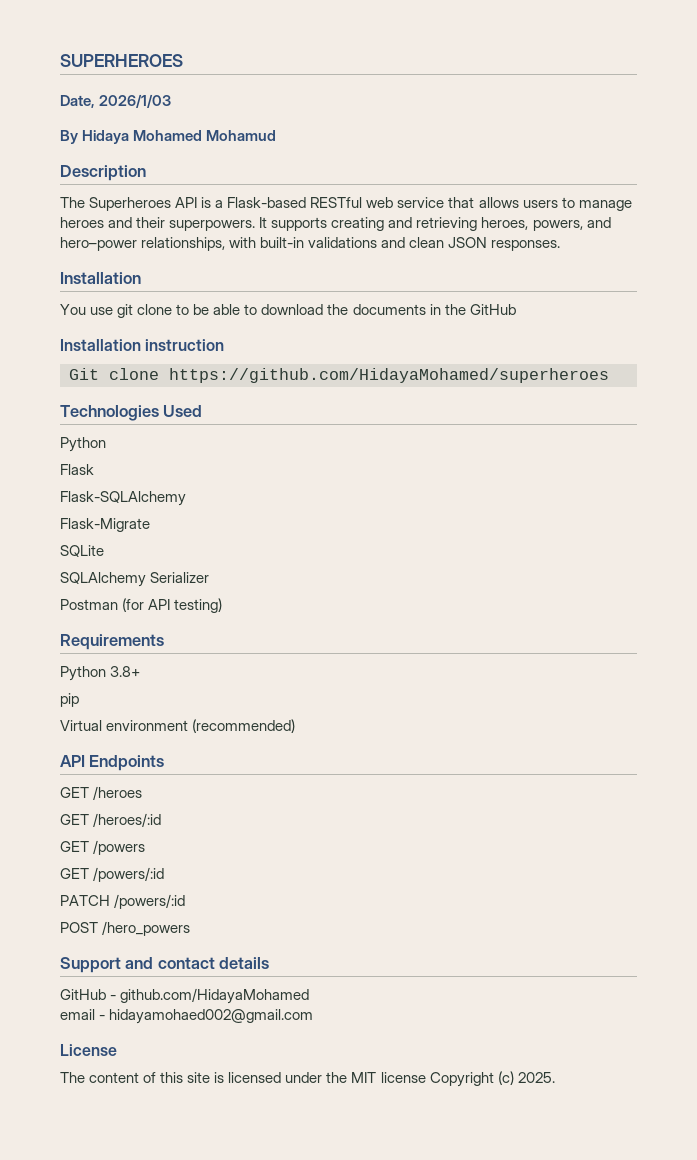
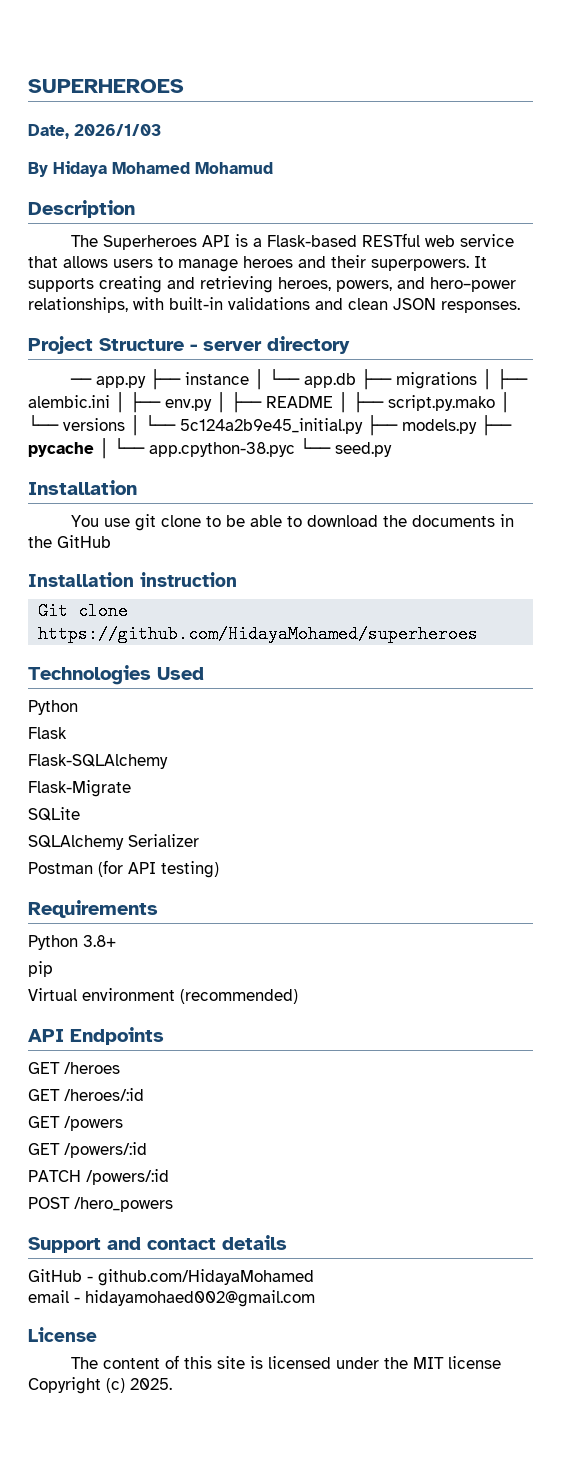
(561, 245) none -> [28,336,350,354] [69,369,528,390] [28,392,510,413] [28,415,512,436] [28,438,392,459] // Project Structure - server directory // ── app.py ├── instance │ └── app.db ├── migrations │ ├── alembic.ini │ ├── env.py │ ├── README │ ├── script.py.mako │ └── versions │ └── 5c124a2b9e45_initial.py ├── models.py ├── pycache │ └── app.cpython-38.pyc └── seed.py

